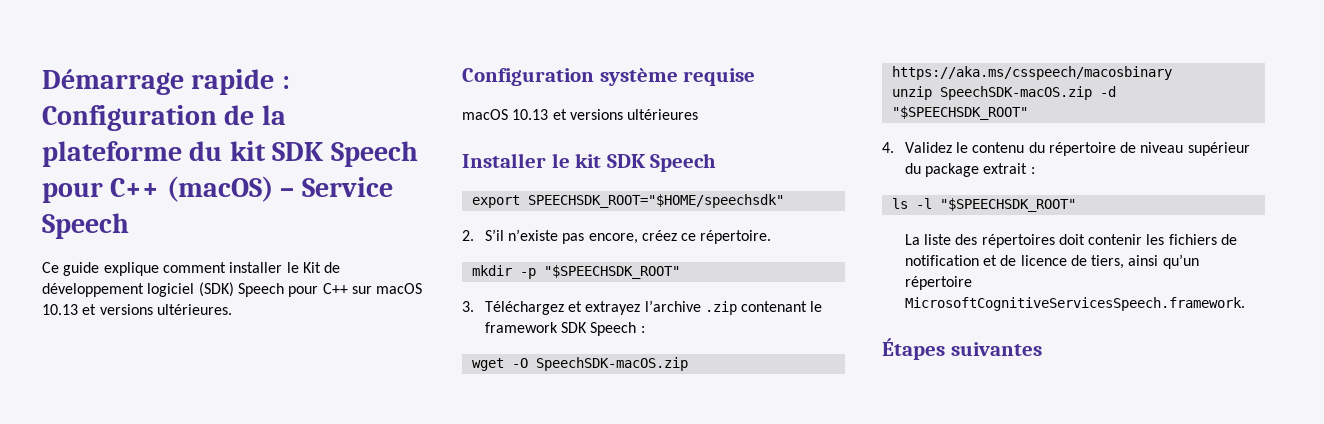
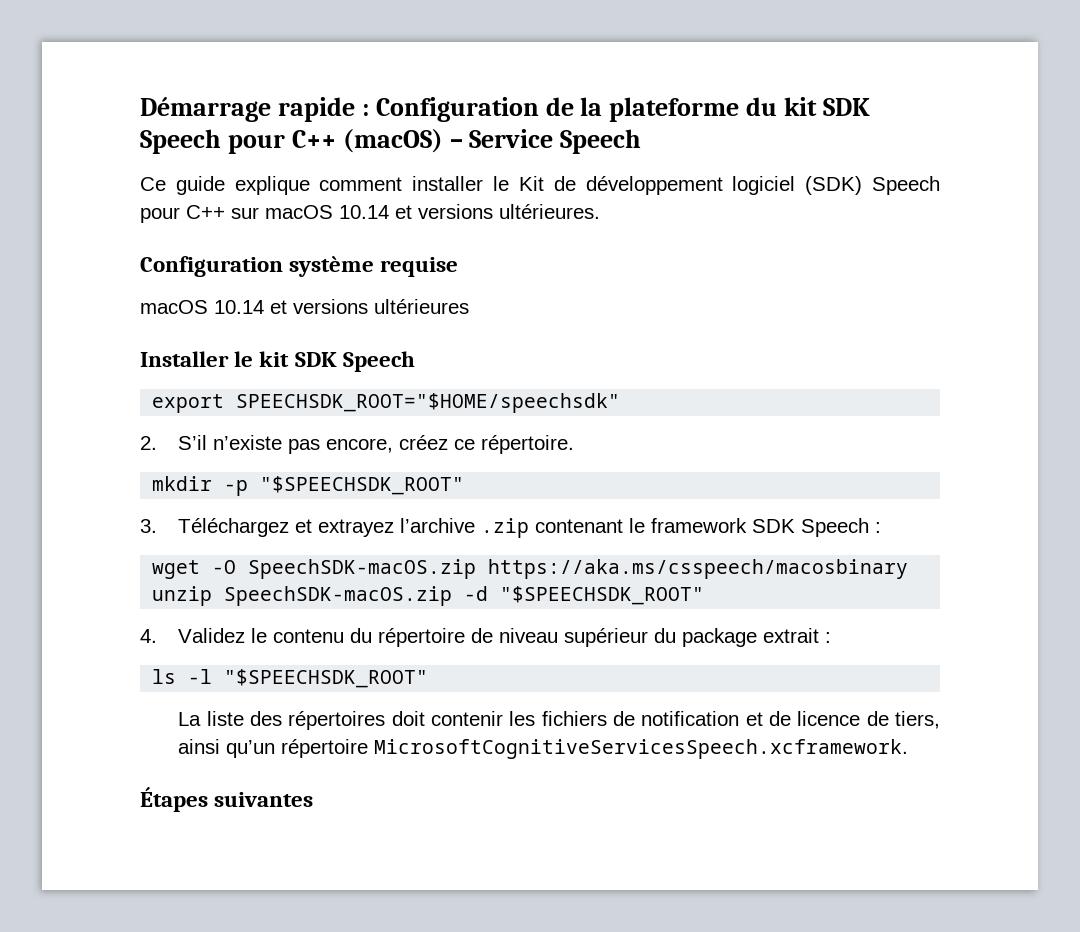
[42,304,78,315] 10.13 -> [339,205,389,219] 10.14
[512,109,549,120] 10.13 -> [214,300,264,314] 10.14
[904,297,1245,311] MicrosoftCognitiveServicesSpeech.framework. -> [374,739,909,759] MicrosoftCognitiveServicesSpeech.xcframework.

